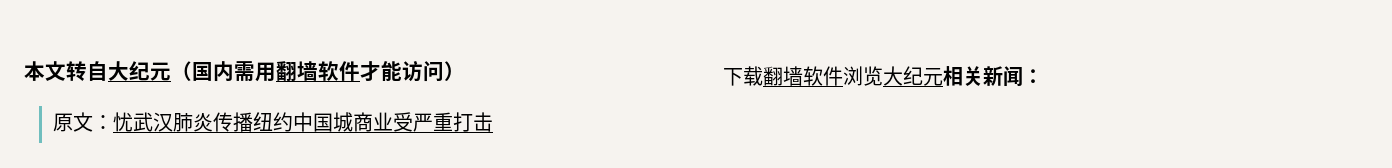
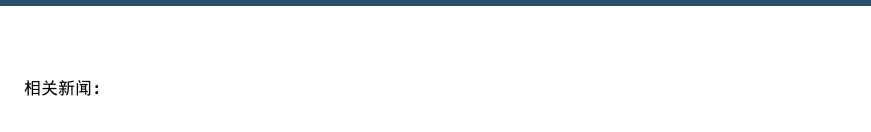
[24,61,465,82] [52,112,493,132] [723,66,943,86] 本文转自大纪元（国内需用翻墙软件才能访问） // 原文：忧武汉肺炎传播纽约中国城商业受严重打击 // 下载翻墙软件浏览大纪元 -> (24, 88) none

